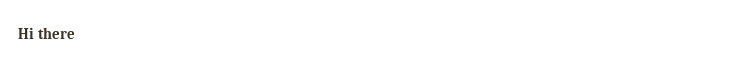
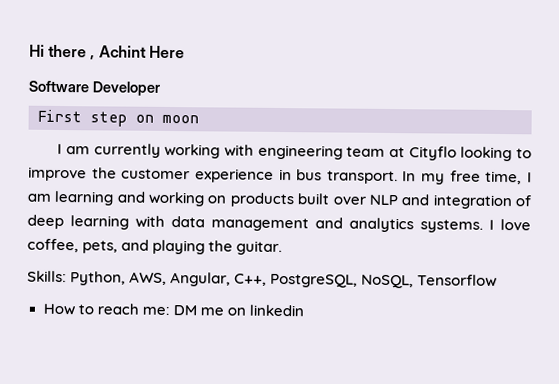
(76, 33) none -> [90,45,185,61] [28,80,160,96] [37,109,199,127] [57,143,532,162] [28,166,532,185] [27,190,532,210] [27,214,531,233] [27,238,283,256] [27,270,498,289] [42,303,304,317] , Achint Here // Software Developer // First step on moon // I am currently working with engineering team at Cityflo looking to improve the customer experience in bus transport. In my free time, I am learning and working on products built over NLP and integration of deep learning with data management and analytics systems. I love coffee, pets, and playing the guitar. // Skills: Python, AWS, Angular, C++, PostgreSQL, NoSQL, Tensorflow // How to reach me: DM me on linkedin

